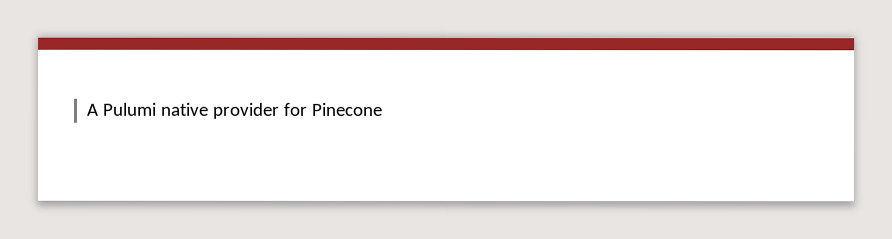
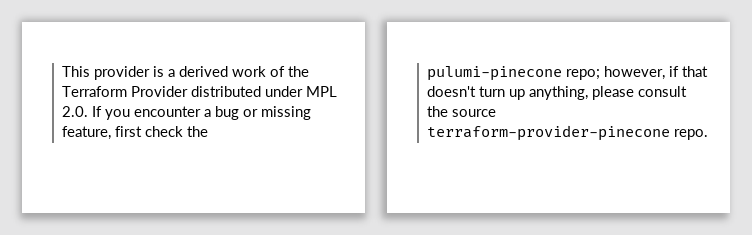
[86,102,383,119] A Pulumi native provider for Pinecone -> [61,66,309,80] [61,86,337,97] [61,106,311,120] [61,126,208,140] [426,66,708,81] [426,86,687,100] [426,106,496,117] [426,125,708,141] This provider is a derived work of the Terraform Provider distributed under MPL 2.0. If you encounter a bug or missing feature, first check the pulumi-pinecone repo; however, if that doesn't turn up anything, please consult the source terraform-provider-pinecone repo.

